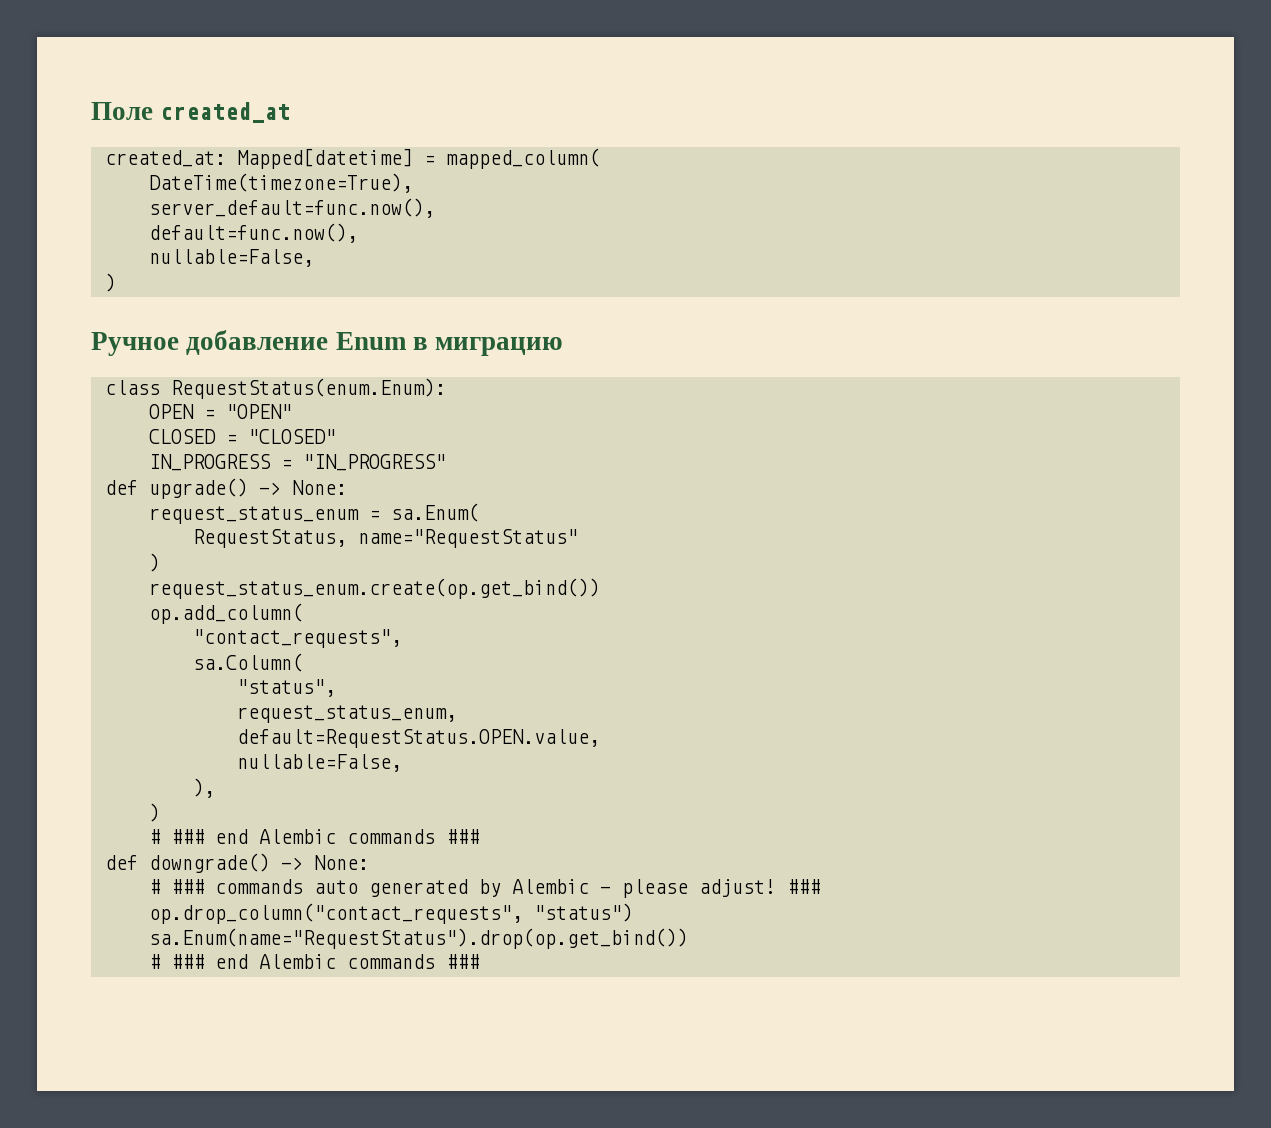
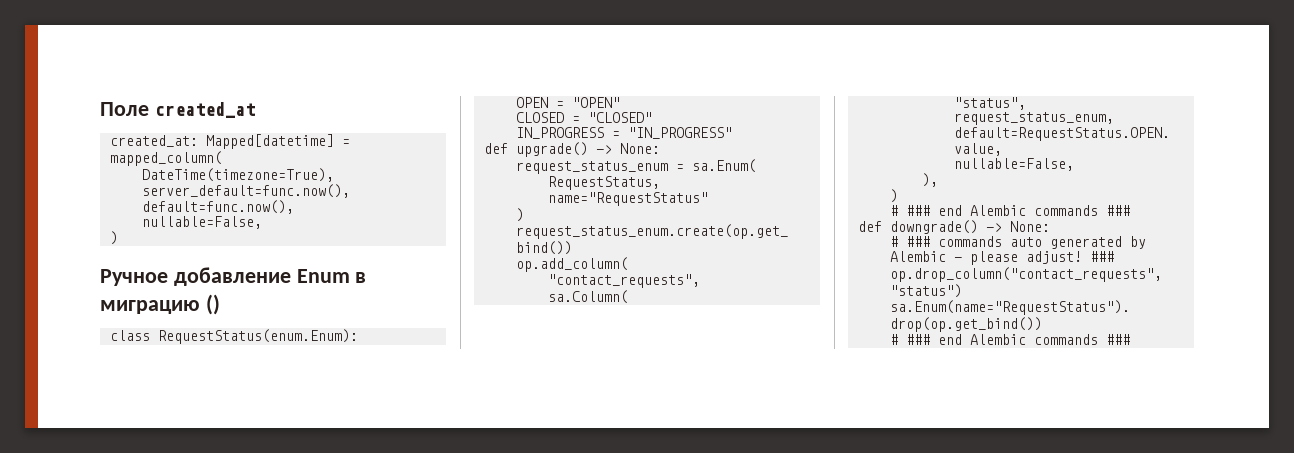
(564, 346) none -> [205,294,220,315] ()

